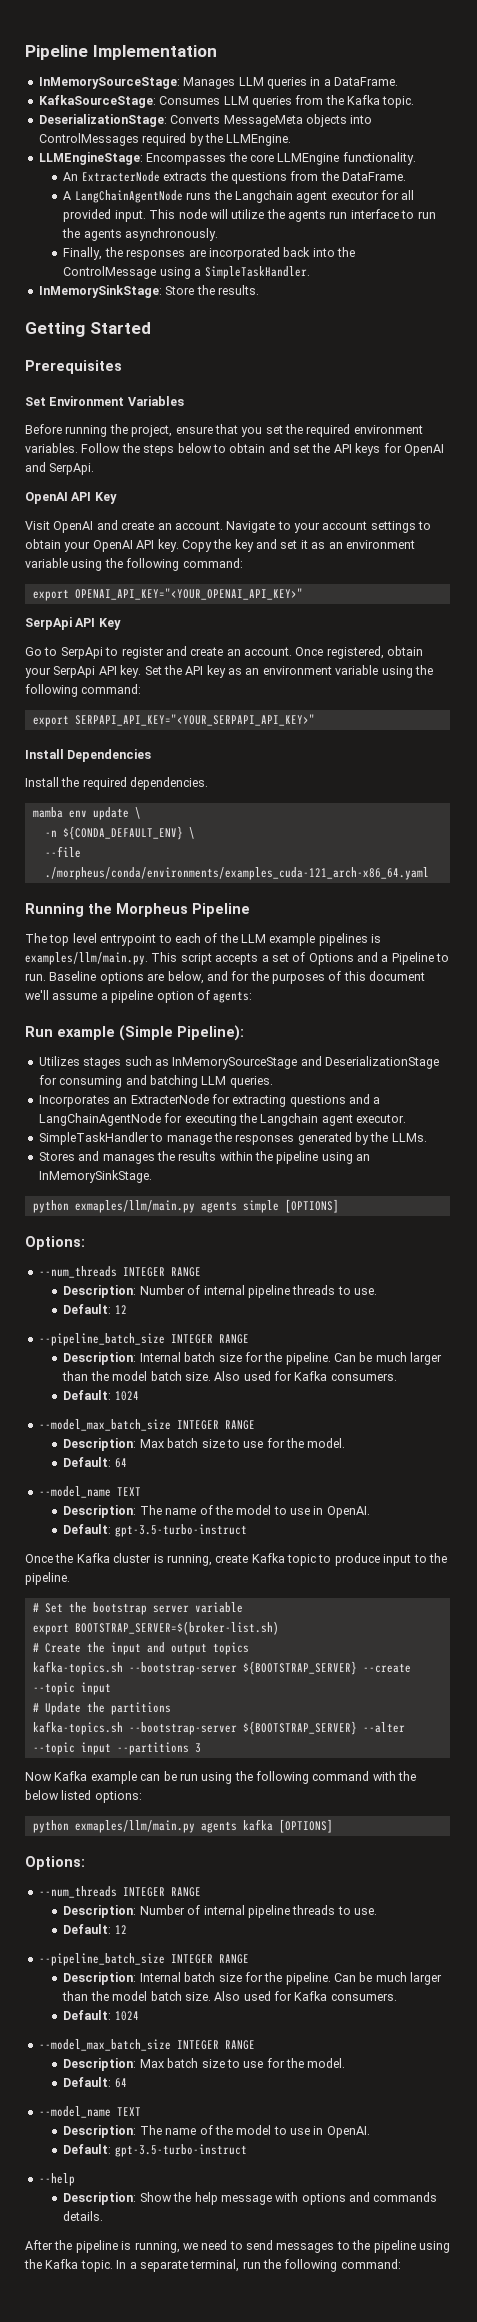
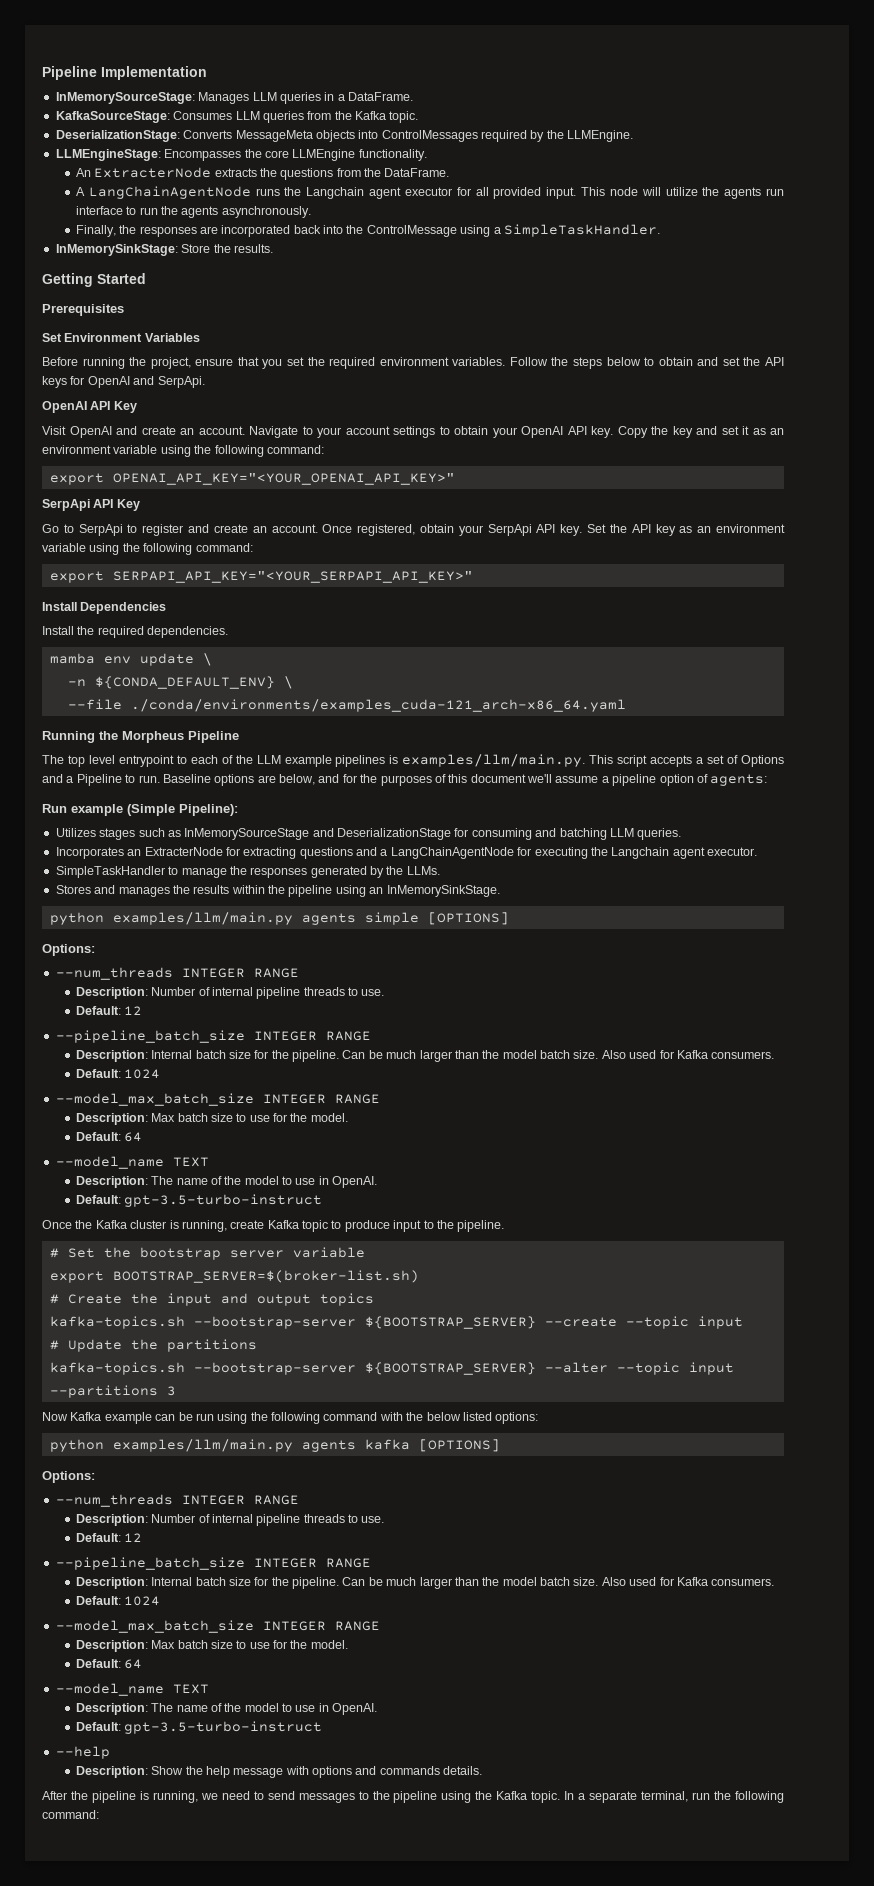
[44,867,429,880] ./morpheus/conda/environments/examples_cuda-121_arch-x86_64.yaml -> [130,699,626,712] ./conda/environments/examples_cuda-121_arch-x86_64.yaml
[74,1200,195,1213] exmaples/llm/main.py -> [112,912,293,925] examples/llm/main.py
[74,1820,195,1833] exmaples/llm/main.py -> [112,1439,293,1452] examples/llm/main.py

